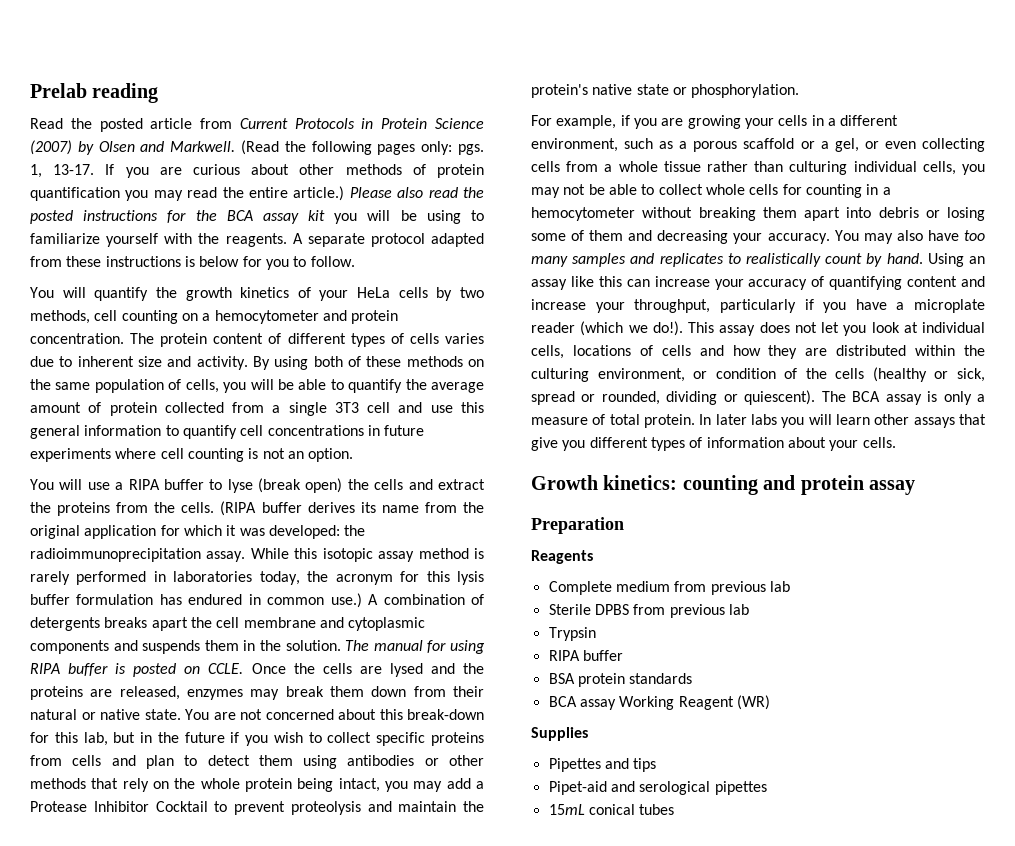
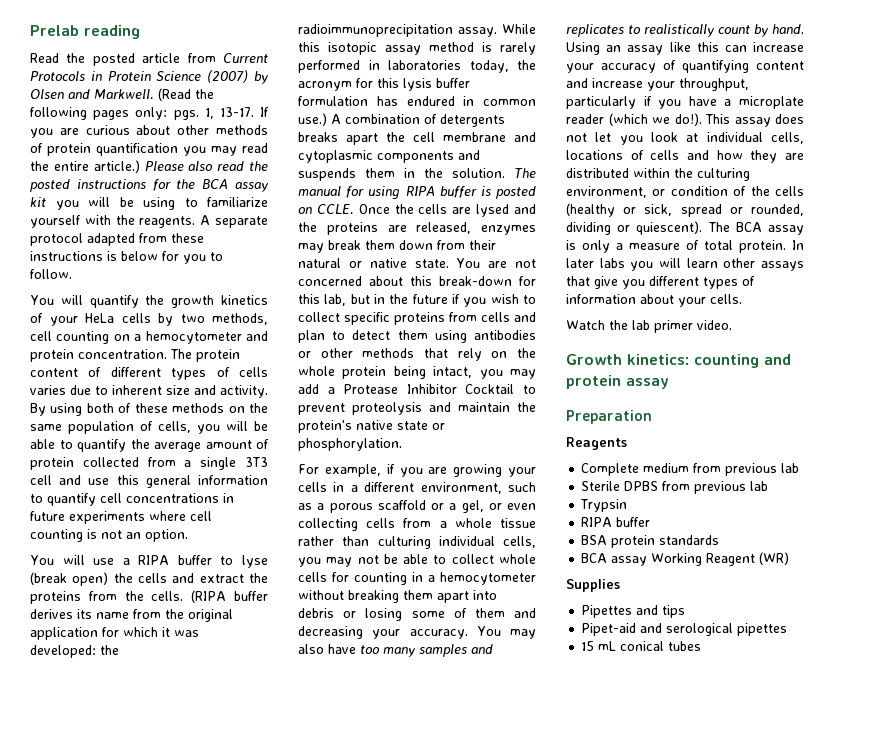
(896, 442) none -> [566,320,732,333] // Watch the lab primer video.
[548,804,585,815] 15mL -> [581,641,617,651] 15 mL

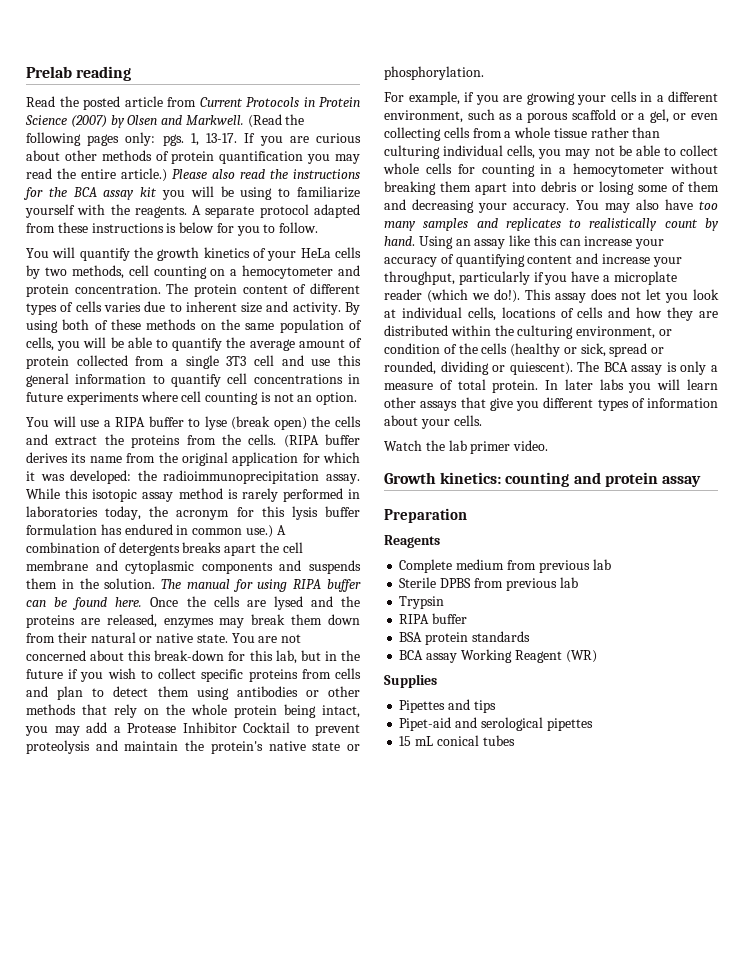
[30,179,70,192] posted -> (288, 174) none
[480,186,536,199] [298,204,354,215] is posted on CCLE. -> [26,597,143,610] can be found here.

